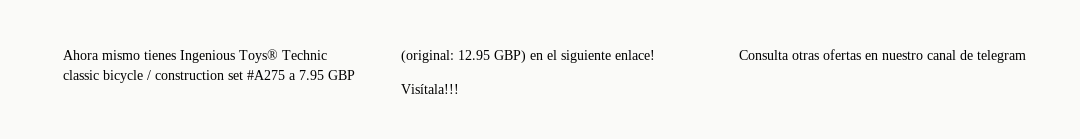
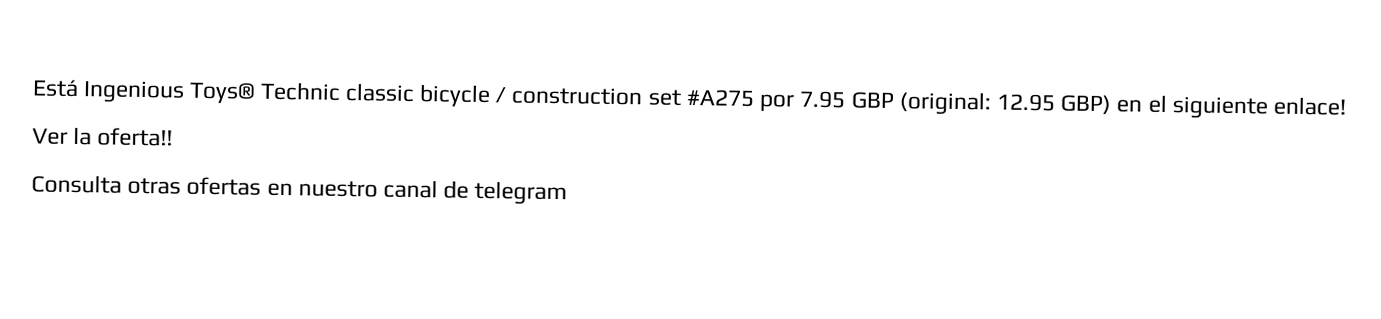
[63,50,176,60] Ahora mismo tienes -> [32,79,79,98] Está
[289,73,296,80] a -> [759,94,795,112] por
[401,84,459,94] Visítala!!! -> [32,126,174,147] Ver la oferta!!

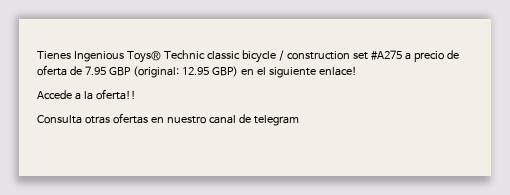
[32,79,79,98] Está -> [37,51,71,59] Tienes
[759,94,795,112] por -> [404,50,459,62] [37,65,82,76] a precio de oferta de
[32,128,68,145] Ver -> [37,90,81,100] Accede a

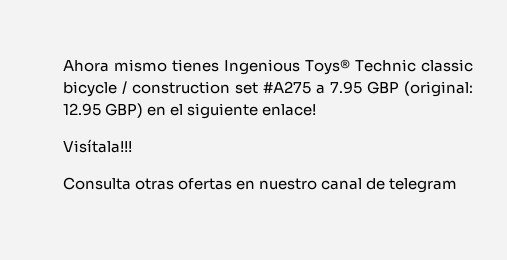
[37,51,71,59] Tienes -> [63,59,219,72] Ahora mismo tienes
[413,50,459,62] [37,65,82,76] precio de oferta de -> (325, 89) none
[37,89,136,100] Accede a la oferta!! -> [63,139,132,153] Visítala!!!

